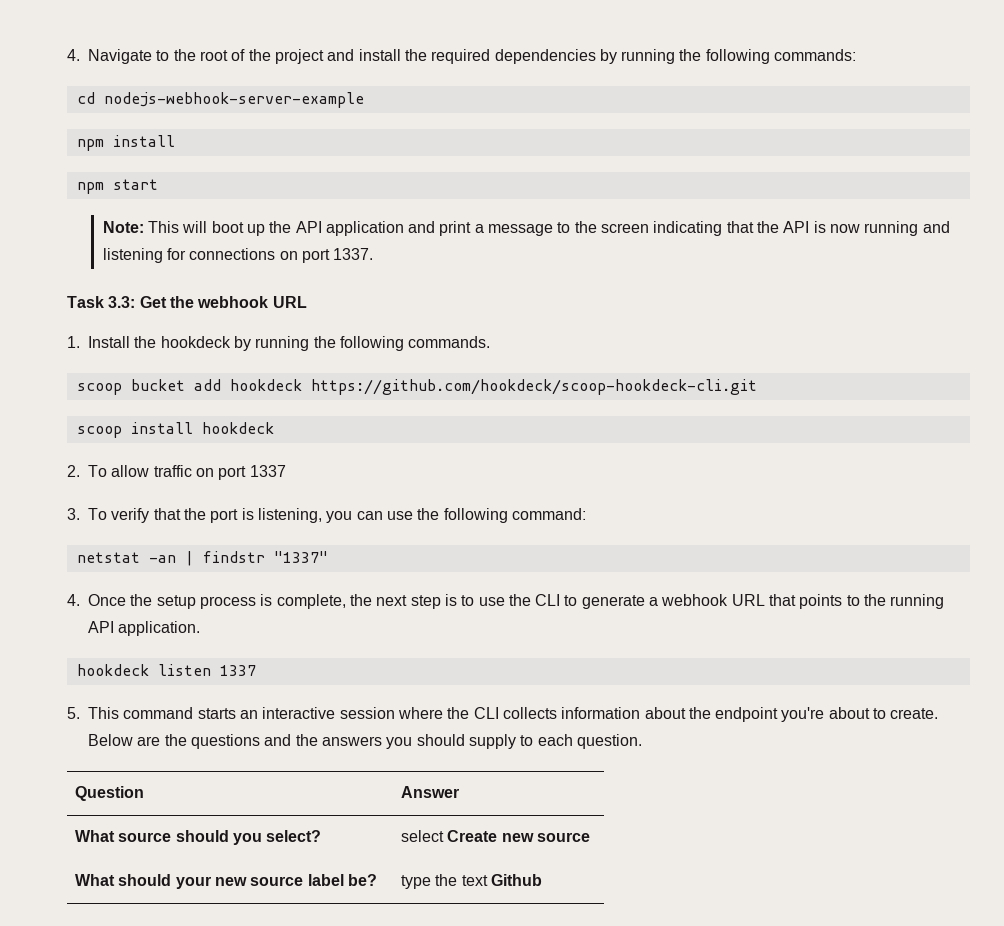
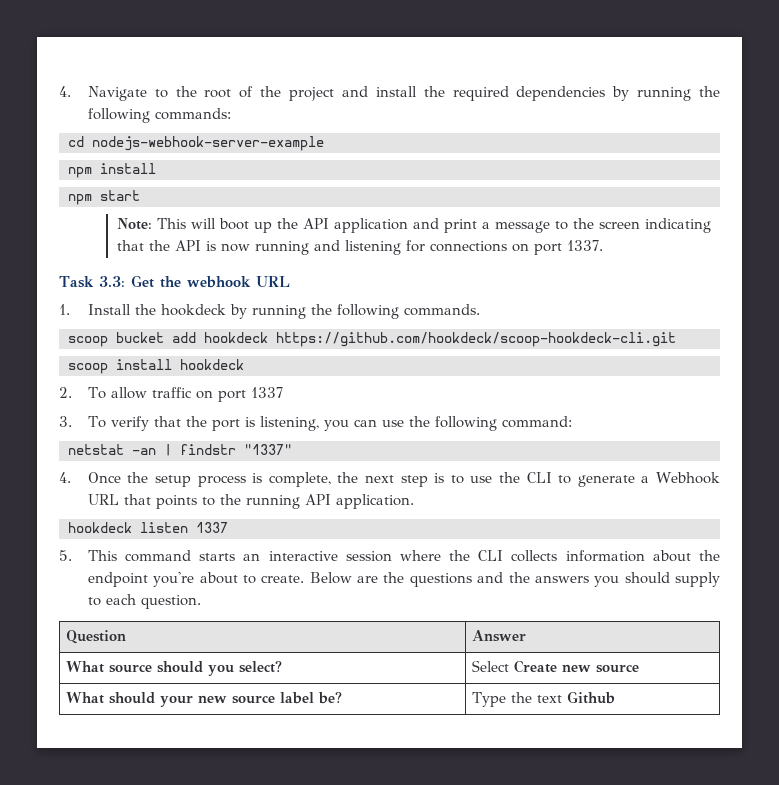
[661,594,729,606] webhook -> [656,472,721,484] Webhook
[401,830,445,842] select -> [472,660,510,672] Select
[401,875,432,889] type -> [472,692,507,707] Type

